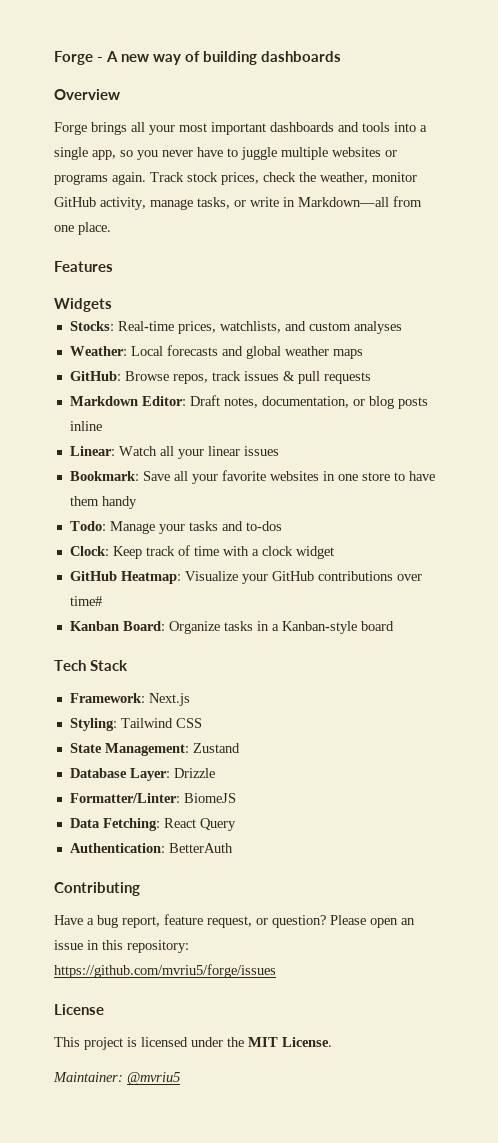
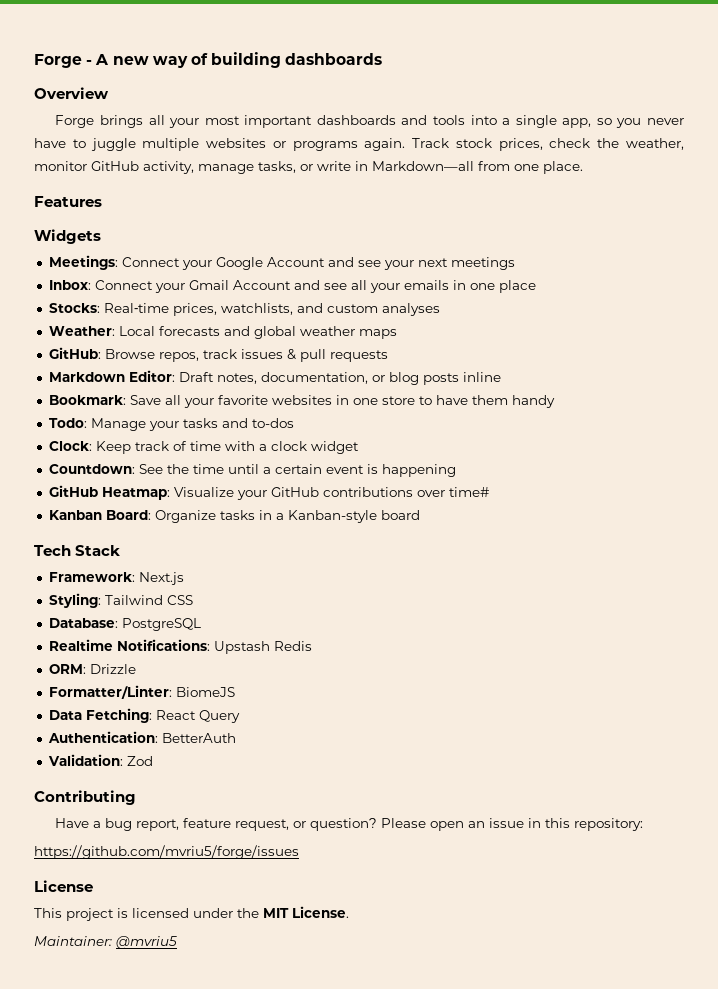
(112, 305) none -> [48,255,515,270] [48,280,536,293] // Meetings: Connect your Google Account and see your next meetings // Inbox: Connect your Gmail Account and see all your emails in one place
[69,446,279,459] // Linear: Watch all your linear issues -> (501, 377) none
(334, 552) none -> [48,464,456,477] // Countdown: See the time until a certain event is happening
[69,743,240,756] [69,768,170,781] State Management: Zustand // Database Layer: -> [48,618,201,631] [48,639,312,654] [48,664,86,674] Database: PostgreSQL // Realtime Notifications: Upstash Redis // ORM:
(233, 848) none -> [47,754,153,766] // Validation: Zod

